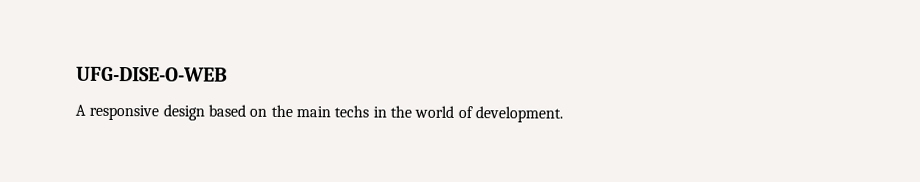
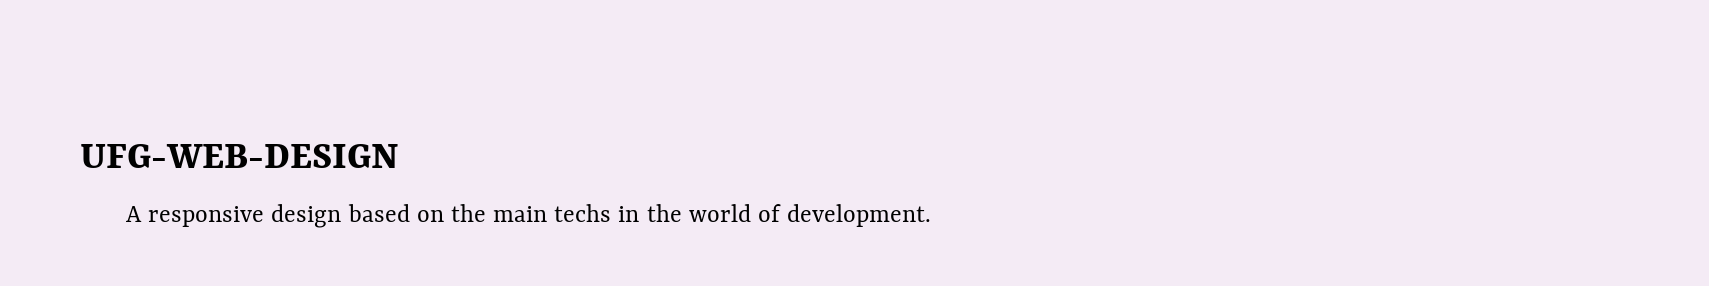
[76,66,228,82] UFG-DISE-O-WEB -> [80,144,399,168] UFG-WEB-DESIGN

